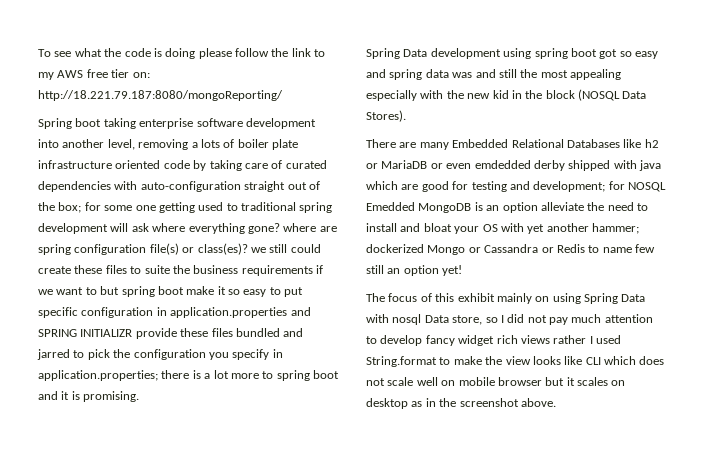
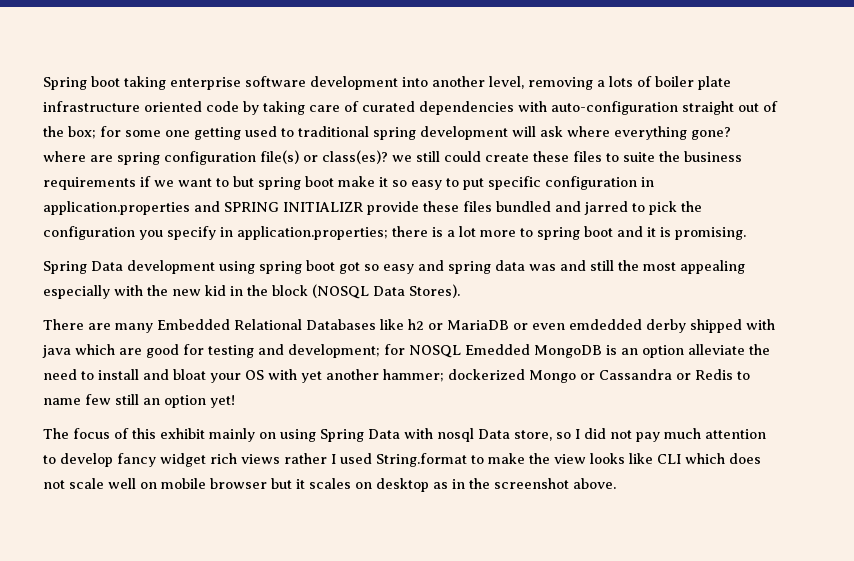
[38,48,326,59] [38,69,150,80] [38,90,283,101] To see what the code is doing please follow the link to my AWS free tier on: http://18.221.79.187:8080/mongoReporting/ // -> (43, 83) none

